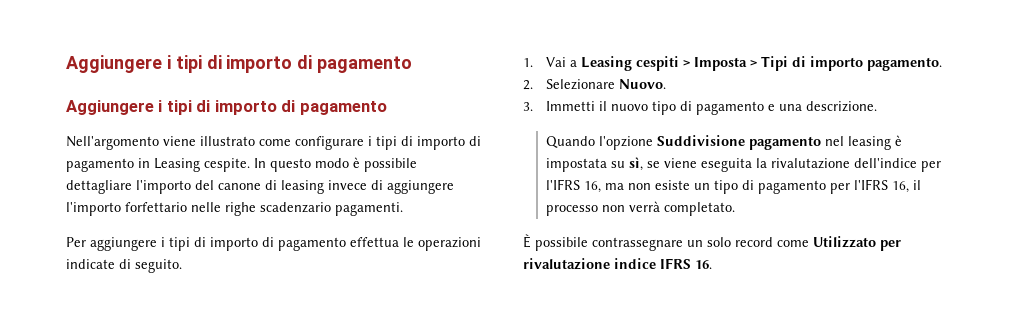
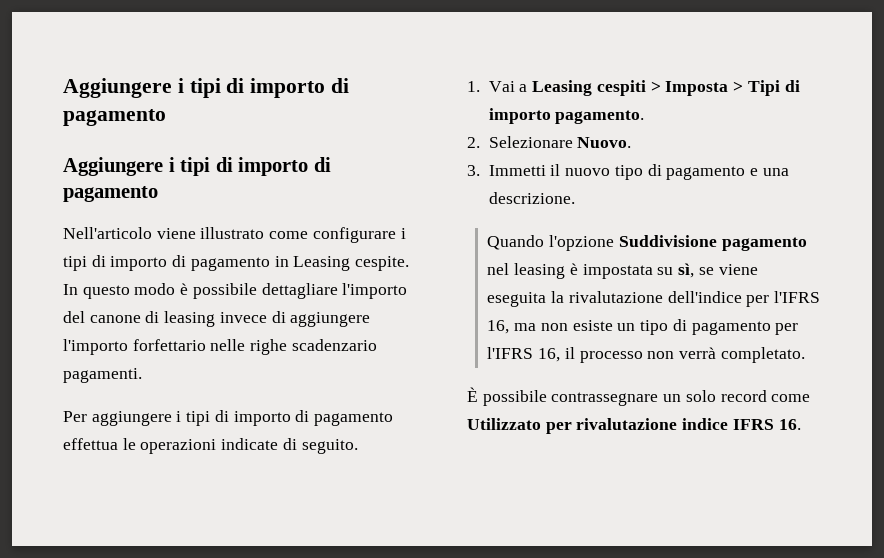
[66,136,159,150] Nell'argomento -> [63,227,152,239] Nell'articolo

